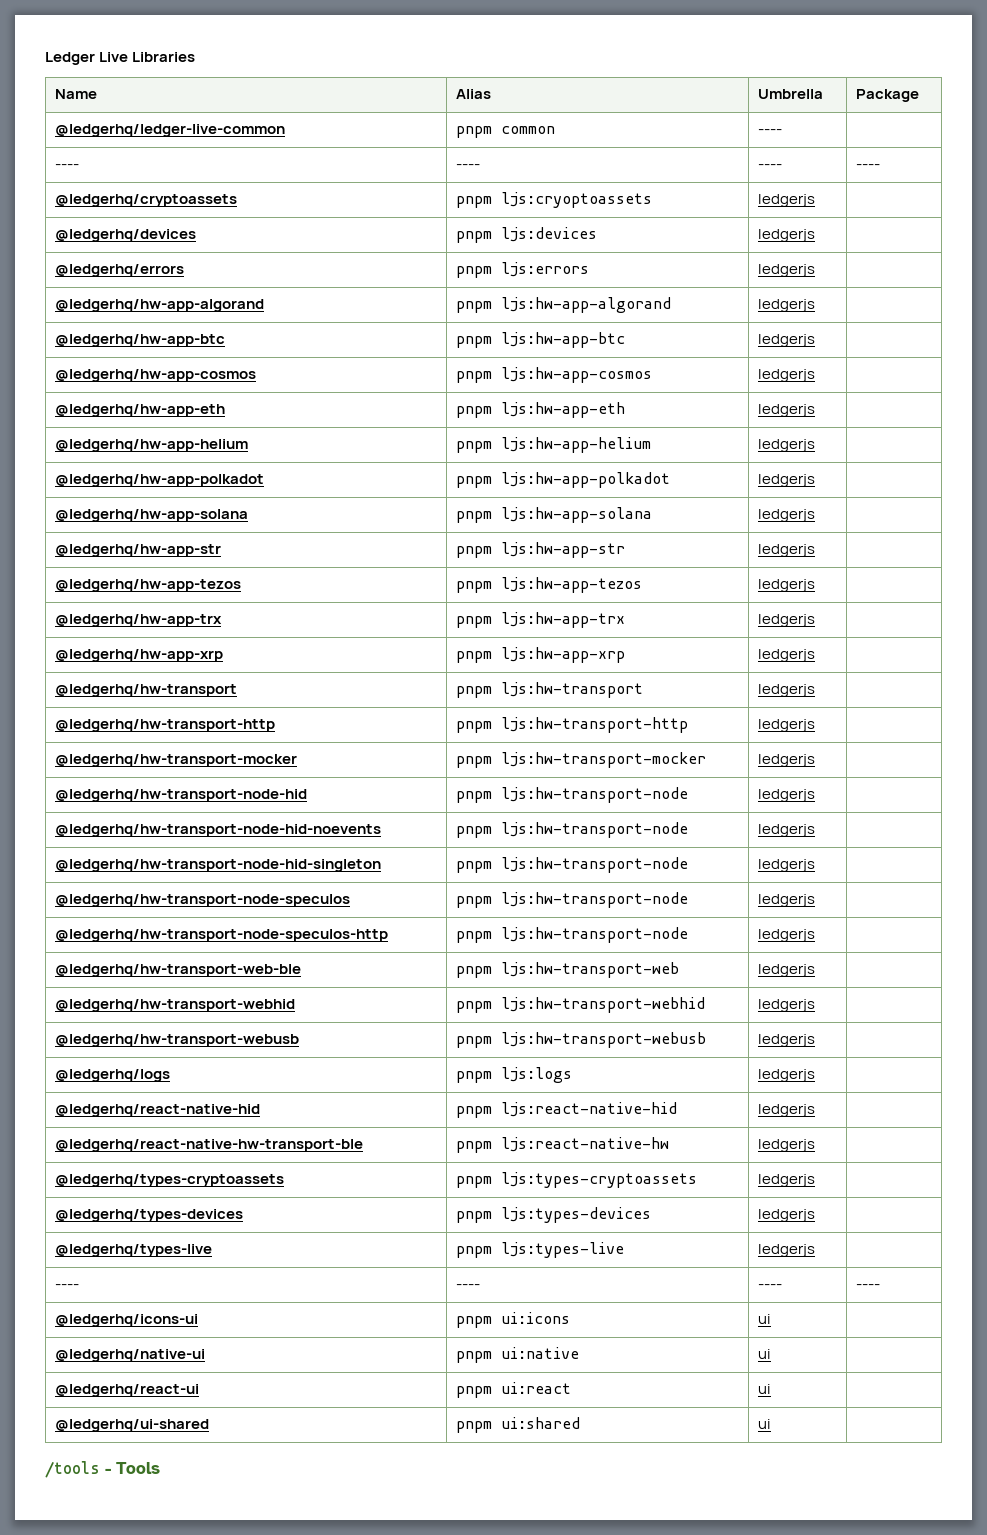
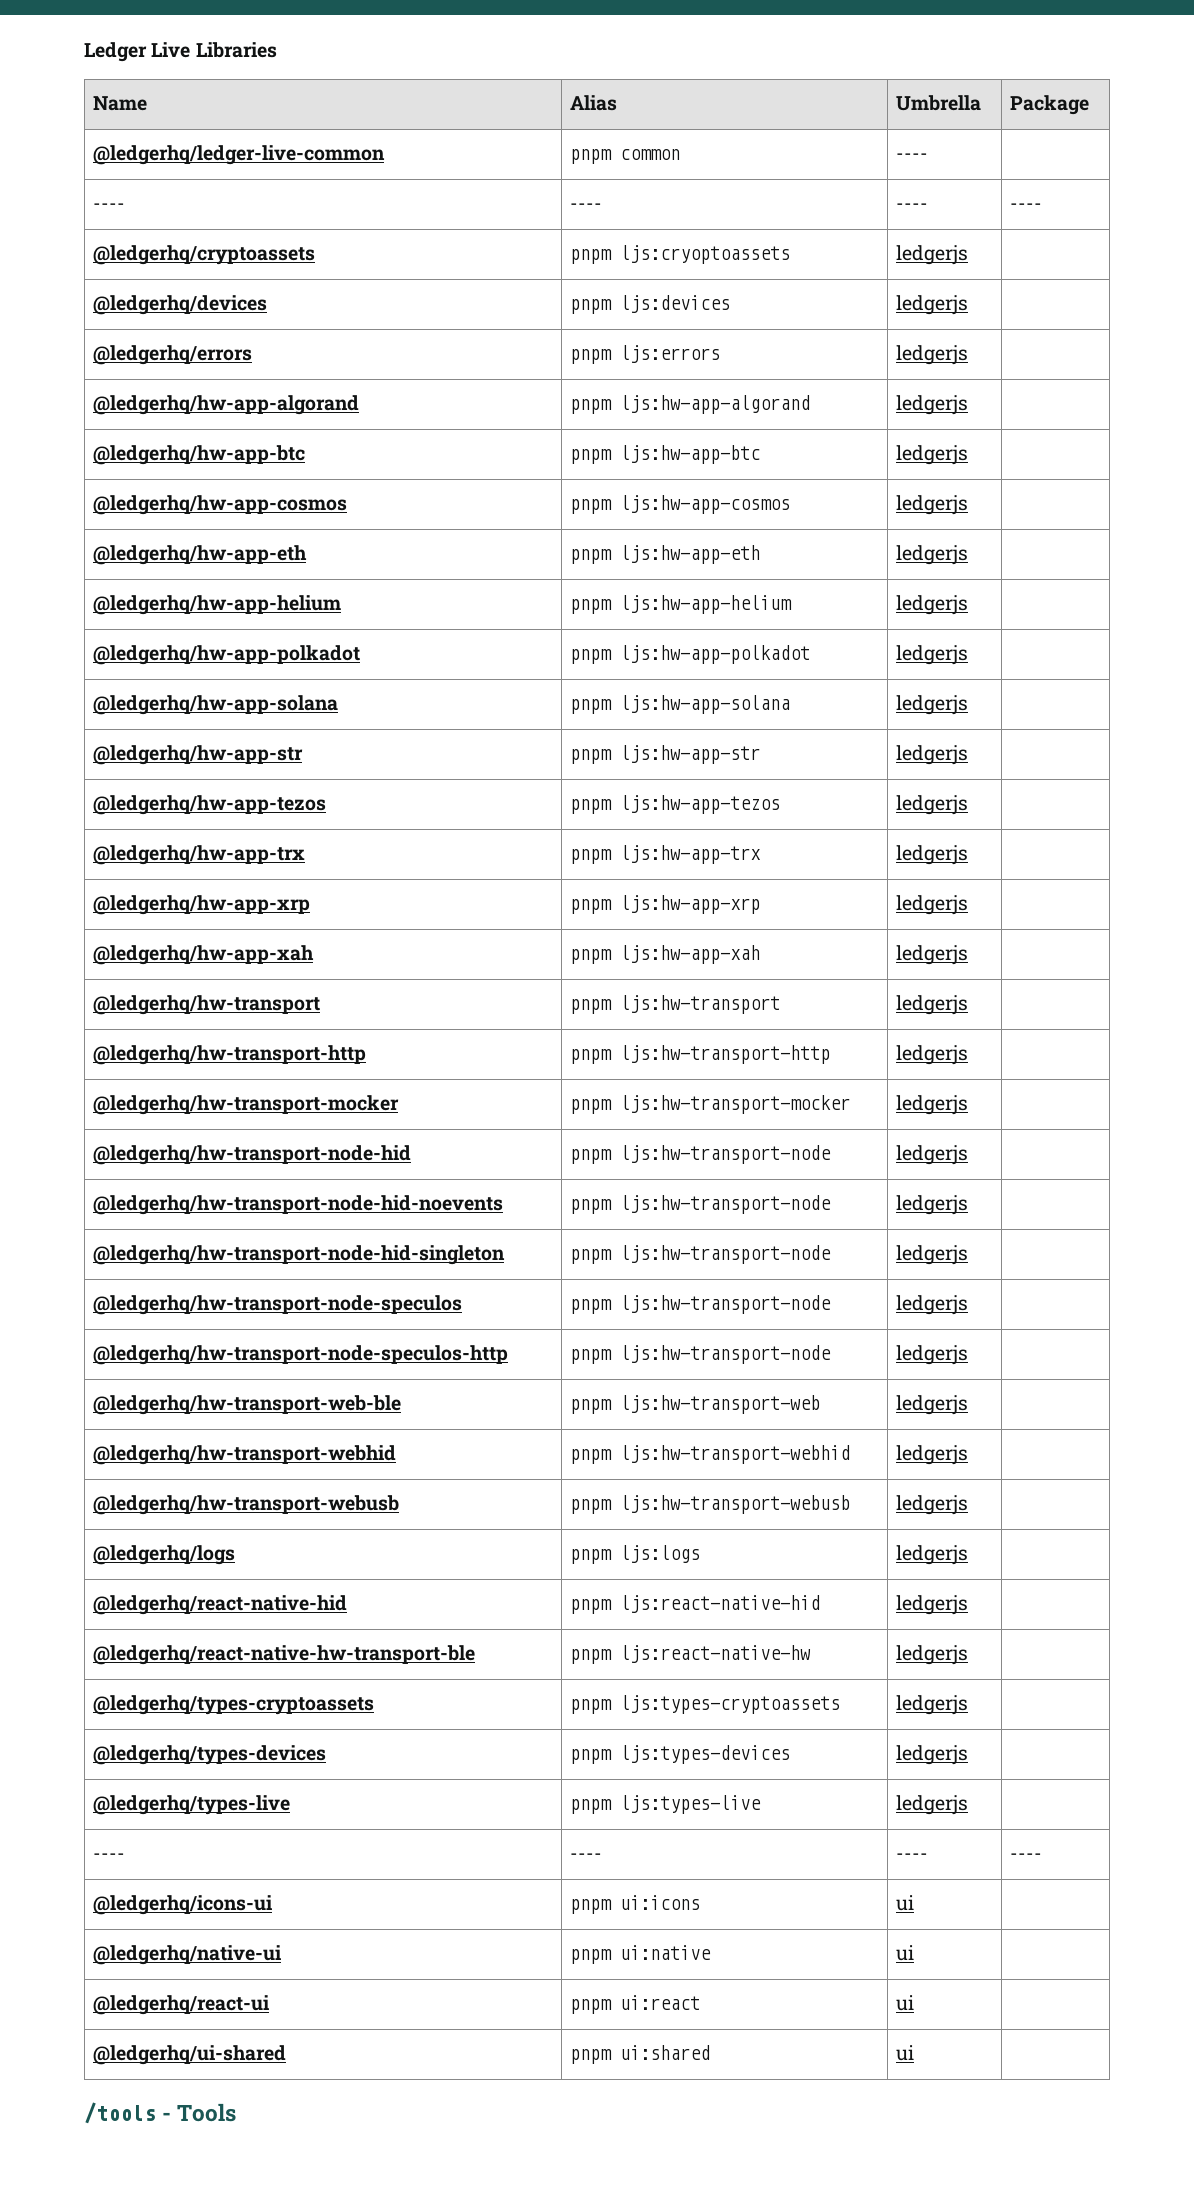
(815, 655) none -> [92,945,314,965] [569,945,760,964] [895,945,968,965] // @ledgerhq/hw-app-xah | pnpm ljs:hw-app-xah | ledgerjs |

